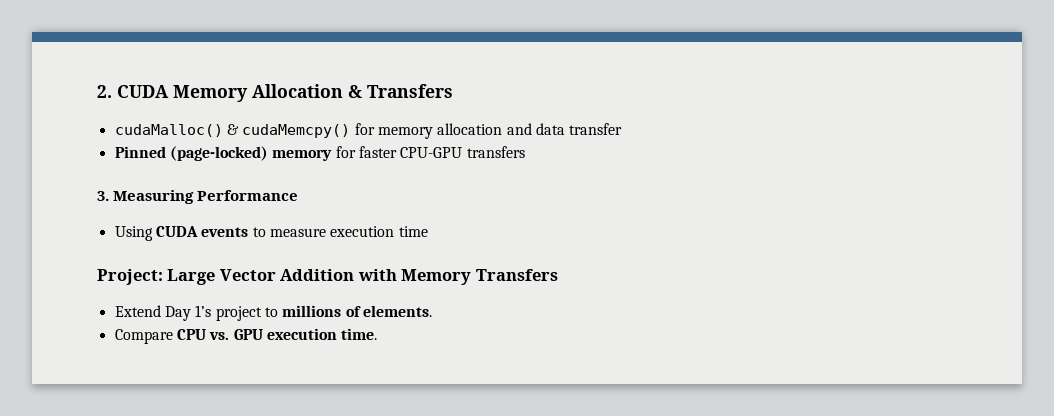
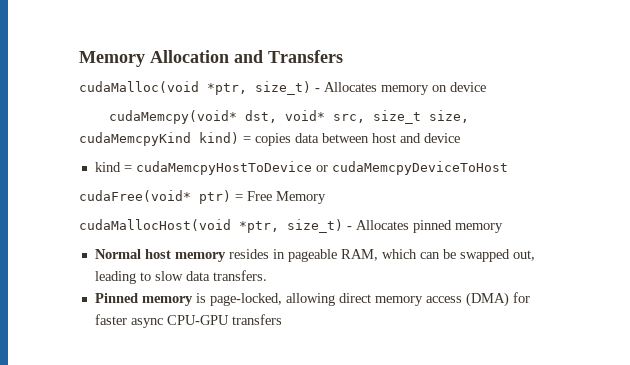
[97,85,169,98] 2. CUDA -> (79, 59) none
[348,84,453,98] [114,123,623,139] [114,146,333,161] & Transfers // cudaMalloc() & cudaMemcpy() for memory allocation and data transfer // Pinned (page-locked) memory -> [234,50,343,63] [79,81,486,95] [109,110,470,124] [79,132,460,146] [94,161,508,175] [79,190,326,204] [79,219,503,233] [94,249,535,262] [94,270,267,284] [94,292,509,307] and Transfers // cudaMalloc(void *ptr, size_t) - Allocates memory on device // cudaMemcpy(void* dst, void* src, size_t size, cudaMemcpyKind kind) = copies data between host and device // kind = cudaMemcpyHostToDevice or cudaMemcpyDeviceToHost // cudaFree(void* ptr) = Free Memory // cudaMallocHost(void *ptr, size_t) - Allocates pinned memory // Normal host memory resides in pageable RAM, which can be swapped out, leading to slow data transfers. // Pinned memory is page-locked, allowing direct memory access (DMA)
(397, 152) none -> [130,318,163,328] async
[97,190,299,204] [114,226,428,241] [97,269,558,285] [114,305,432,321] [114,328,378,344] // 3. Measuring Performance // Using CUDA events to measure execution time // Project: Large Vector Addition with Memory Transfers // Extend Day 1’s project to millions of elements. // Compare CPU vs. GPU execution time. -> (282, 319) none

